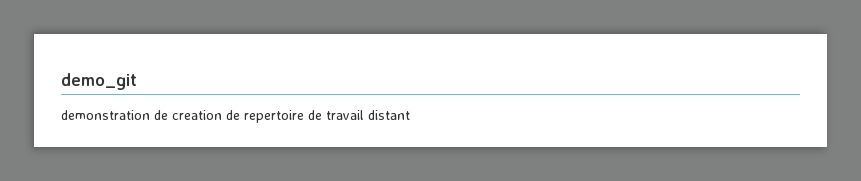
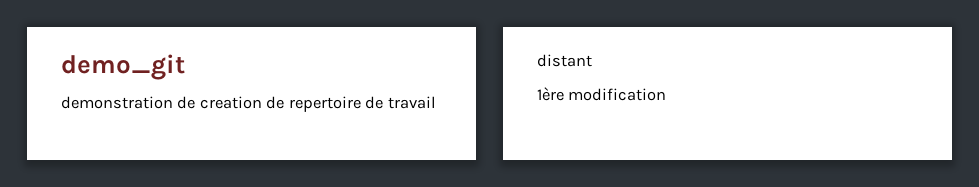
(410, 115) none -> [537,87,667,101] // 1ère modification

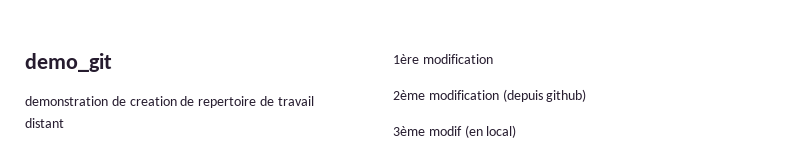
(667, 94) none -> [393,89,587,102] [393,125,517,138] // 2ème modification (depuis github) // 3ème modif (en local)

